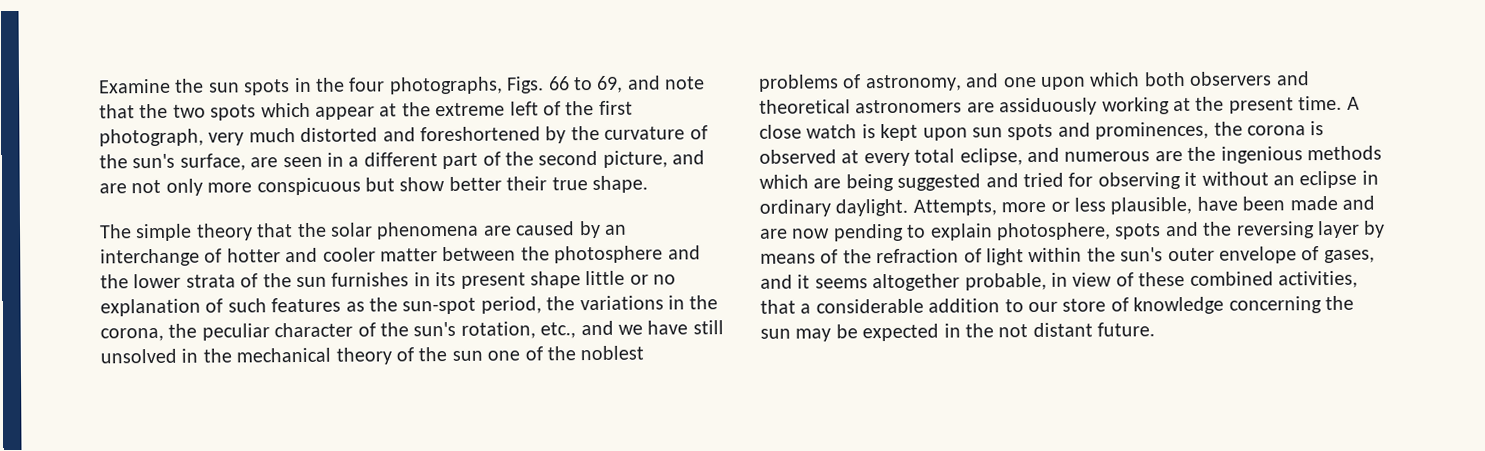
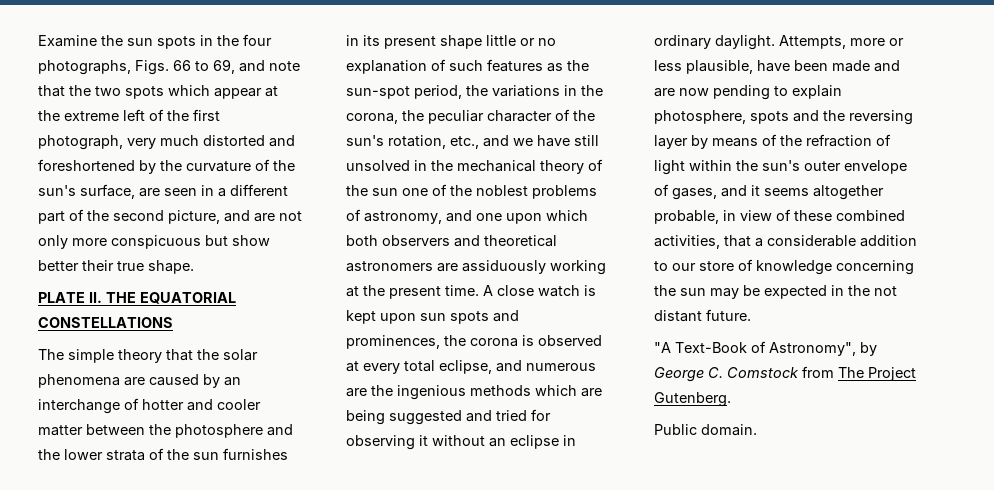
(648, 184) none -> [38,292,236,304] [38,317,173,328] // PLATE II. THE EQUATORIAL CONSTELLATIONS
(1156, 329) none -> [654,341,877,356] [654,366,916,382] [654,392,731,407] [654,424,757,436] // "A Text-Book of Astronomy", by George C. Comstock from The Project Gutenberg. // Public domain.

